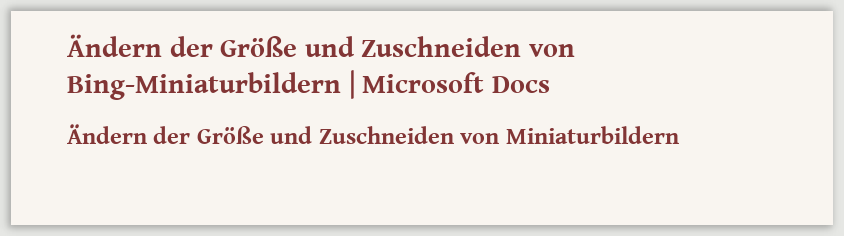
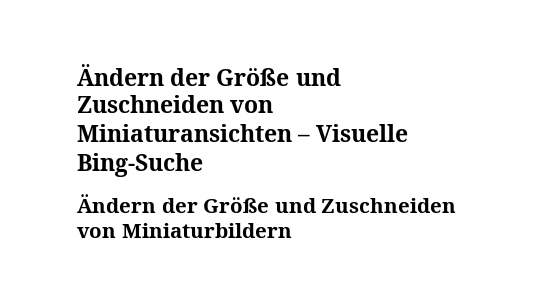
[67,34,575,57] [67,70,550,100] Ändern der Größe und Zuschneiden von Bing-Miniaturbildern | Microsoft Docs -> [77,64,341,86] [77,95,274,113] [77,124,409,142] [77,153,203,177] Ändern der Größe und Zuschneiden von Miniaturansichten – Visuelle Bing-Suche

